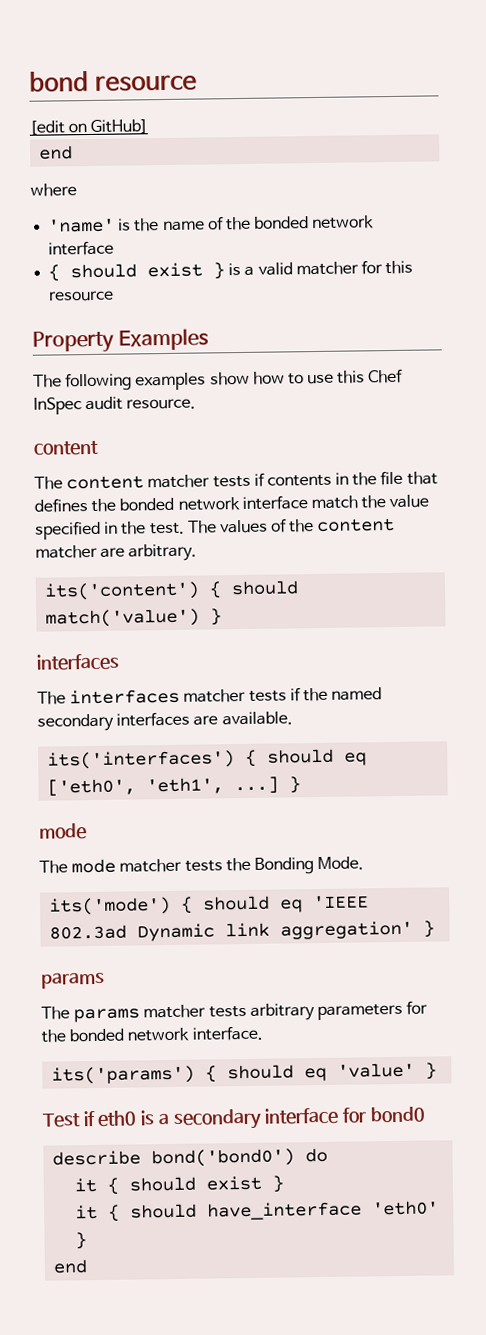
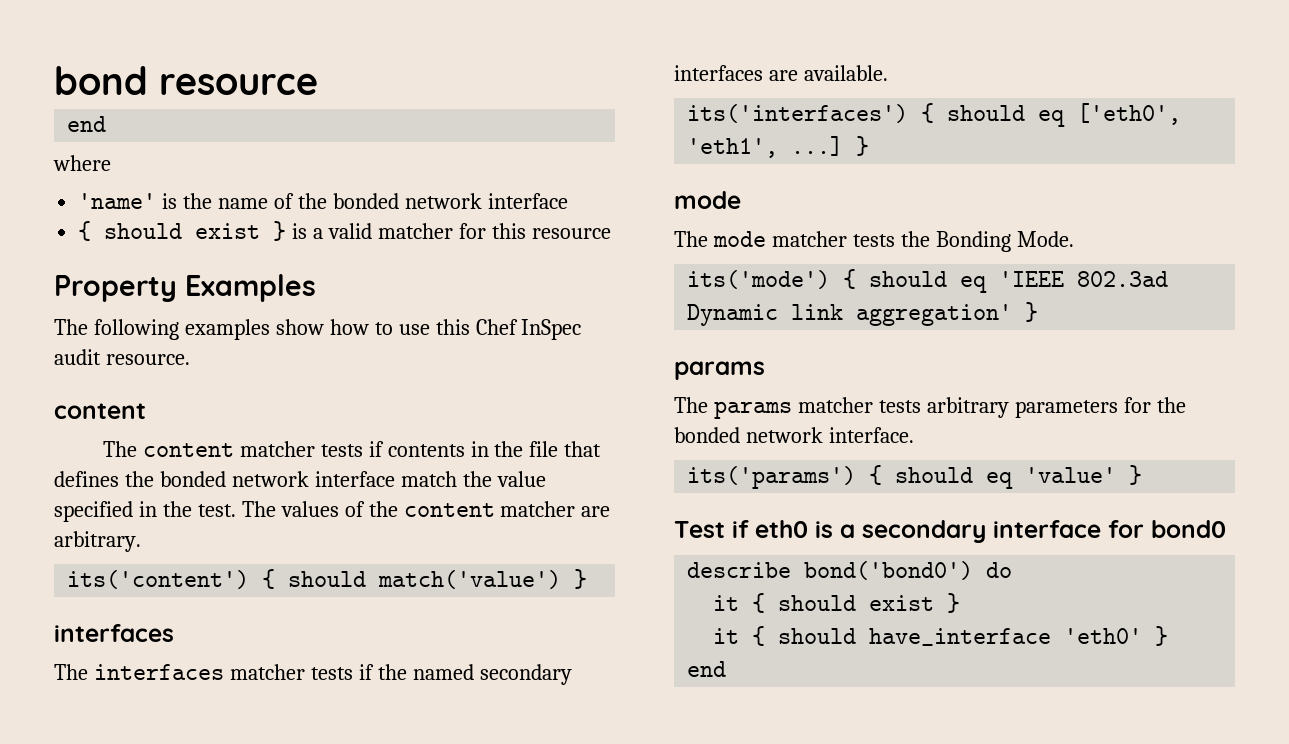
[29,119,149,135] // [edit on GitHub] -> (318, 84) none

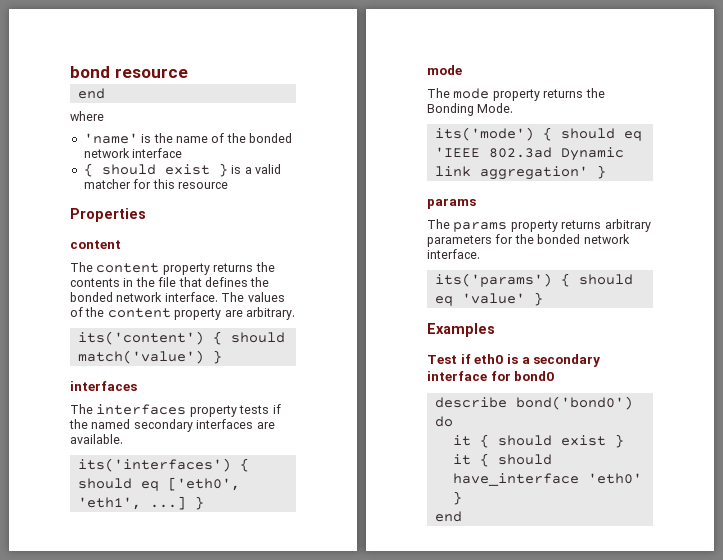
[54,274,316,302] [54,319,582,340] [54,349,190,365] Property Examples // The following examples show how to use this Chef InSpec audit resource. -> [70,208,146,222] Properties
[239,441,384,457] matcher tests if -> [162,262,275,275] property returns the
[314,471,546,487] [54,501,236,522] interface match the value specified in the test. -> [164,292,218,302] interface.
[500,501,576,517] matcher -> [174,308,222,320] property
[229,664,305,680] matcher -> [189,405,237,417] property
[771,231,895,247] matcher tests -> [492,89,584,101] property returns
[797,397,921,413] matcher tests -> [510,220,602,232] property returns
(1143, 475) none -> [427,323,495,337] // Examples

